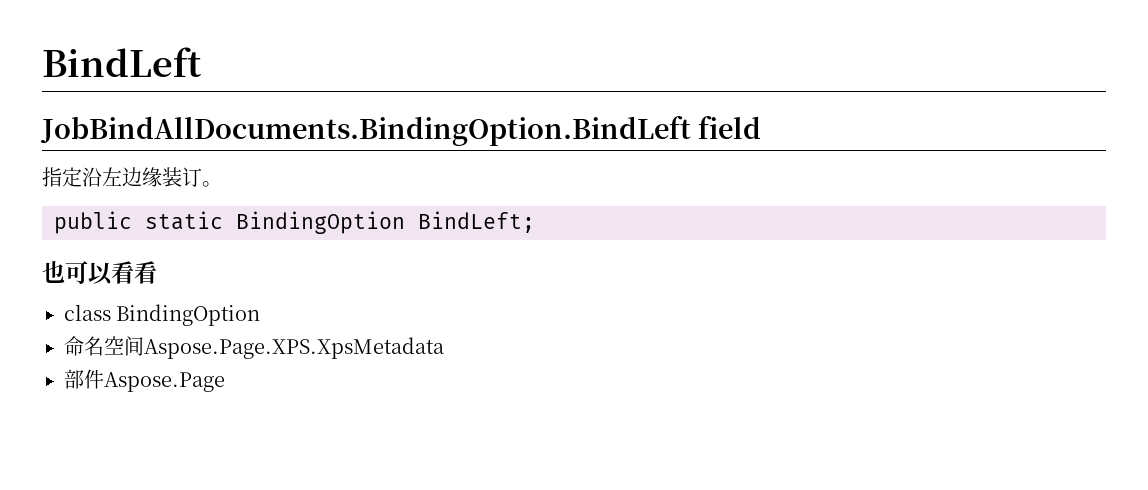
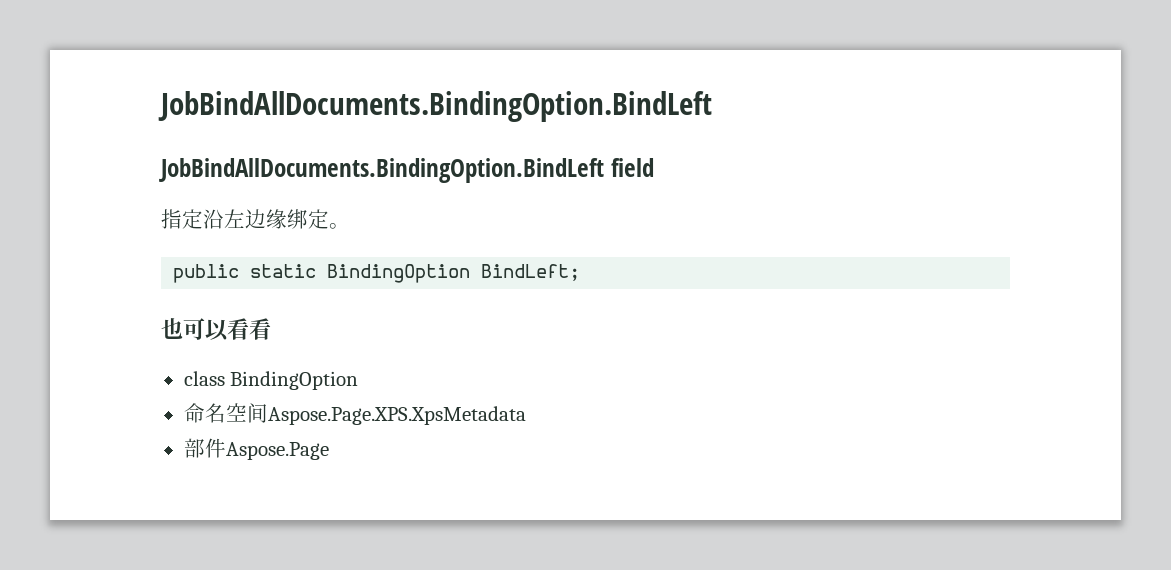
[42,47,201,77] BindLeft -> [158,91,712,122] JobBindAllDocuments.BindingOption.BindLeft
[162,167,202,187] 装订 -> [287,209,329,229] 绑定

